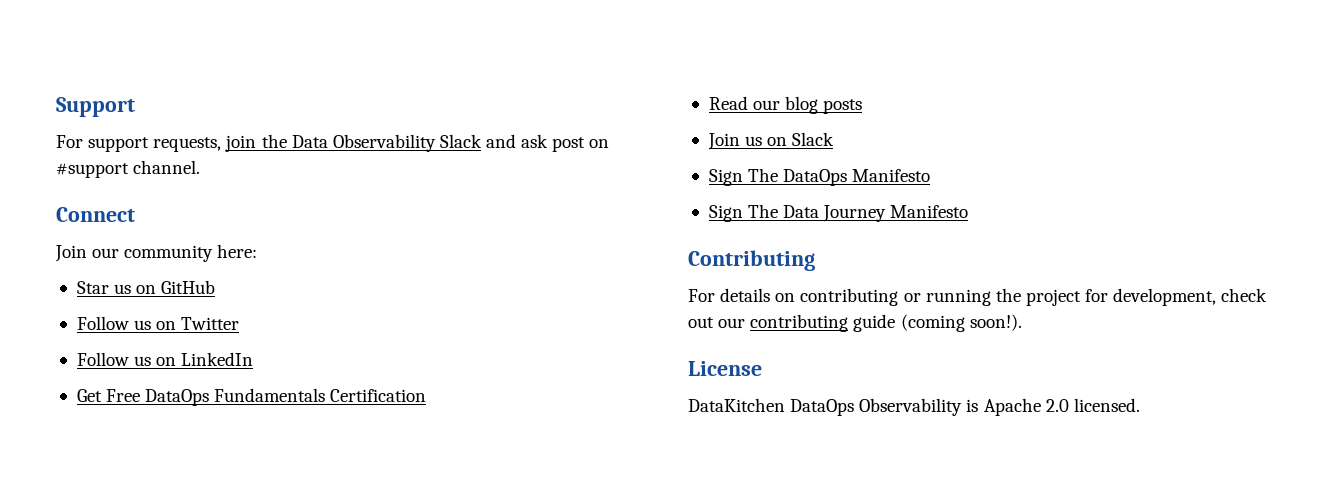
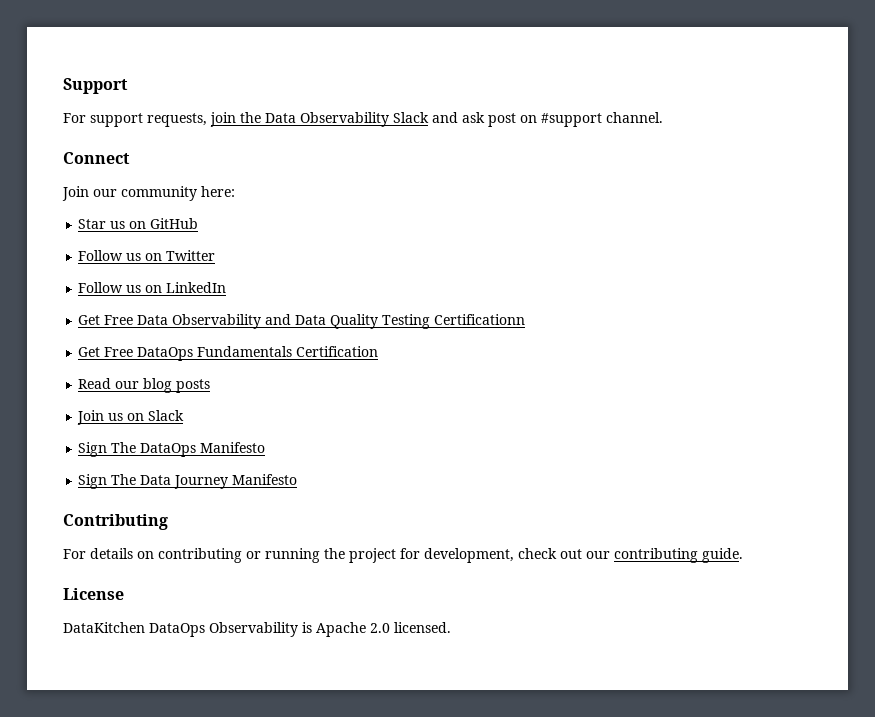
(254, 359) none -> [78,314,526,329] // Get Free Data Observability and Data Quality Testing Certificationn
[853,314,1022,332] guide (coming soon!). -> [702,548,743,563] guide.

